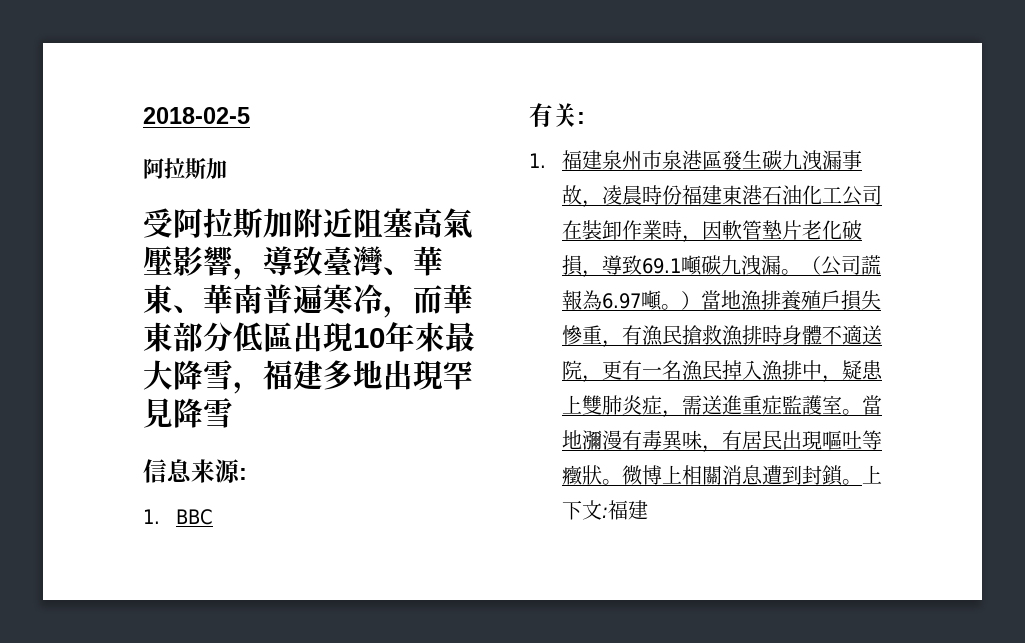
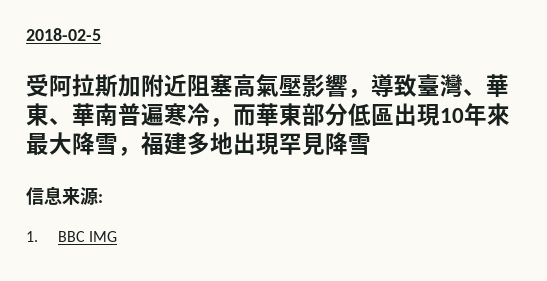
[143,158,227,179] // 阿拉斯加 -> (101, 34) none
[529,103,585,127] [529,150,862,170] [561,185,882,208] [561,220,862,243] [561,255,881,278] [561,290,881,311] [561,325,882,348] [561,360,883,383] [561,395,882,418] [561,430,882,453] [561,465,882,486] [561,500,648,520] // 有关: // 1.福建泉州市泉港區發生碳九洩漏事故，凌晨時份福建東港石油化工公司在裝卸作業時，因軟管墊片老化破損，導致69.1噸碳九洩漏。（公司謊報為6.97噸。）當地漁排養殖戶損失慘重，有漁民搶救漁排時身體不適送院，更有一名漁民掉入漁排中，疑患上雙肺炎症，需送進重症監護室。當地瀰漫有毒異味，有居民出現嘔吐等癥狀。微博上相關消息遭到封鎖。上下文:福建 -> [88,231,117,242] IMG

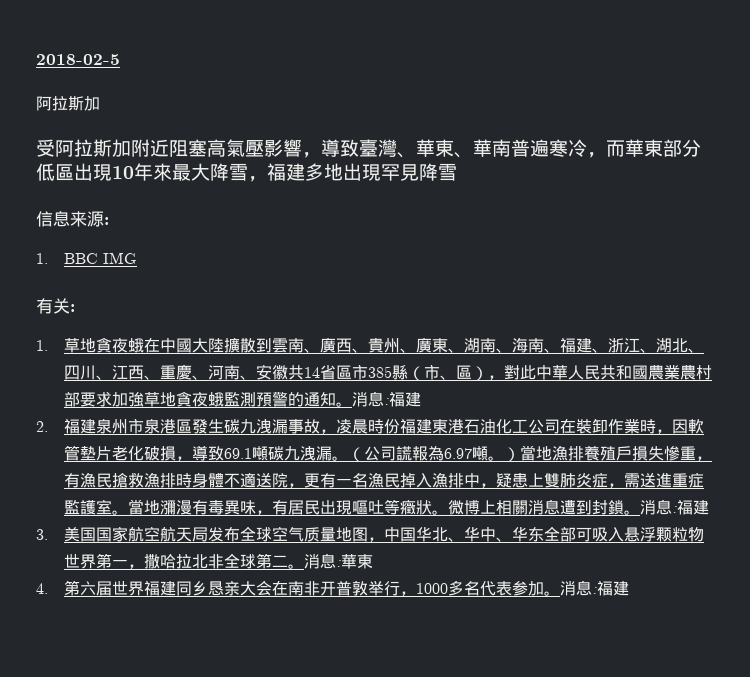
(101, 34) none -> [36,96,100,111] // 阿拉斯加
(117, 236) none -> [36,298,75,314] [36,337,705,353] [64,364,713,381] [64,391,422,407] [36,418,705,434] [64,445,713,462] [64,472,705,488] [64,499,710,515] [36,526,705,542] [64,553,374,569] [36,580,630,596] // 有关: // 1.草地貪夜蛾在中國大陸擴散到雲南、廣西、貴州、廣東、湖南、海南、福建、浙江、湖北、四川、江西、重慶、河南、安徽共14省區市385縣（市、區），對此中華人民共和國農業農村部要求加強草地貪夜蛾監測預警的通知。消息:福建 // 2.福建泉州市泉港區發生碳九洩漏事故，凌晨時份福建東港石油化工公司在裝卸作業時，因軟管墊片老化破損，導致69.1噸碳九洩漏。（公司謊報為6.97噸。）當地漁排養殖戶損失慘重，有漁民搶救漁排時身體不適送院，更有一名漁民掉入漁排中，疑患上雙肺炎症，需送進重症監護室。當地瀰漫有毒異味，有居民出現嘔吐等癥狀。微博上相關消息遭到封鎖。消息:福建 // 3.美国国家航空航天局发布全球空气质量地图，中国华北、华中、华东全部可吸入悬浮颗粒物世界第一，撒哈拉北非全球第二。消息:華東 // 4.第六届世界福建同乡恳亲大会在南非开普敦举行，1000多名代表参加。消息:福建

